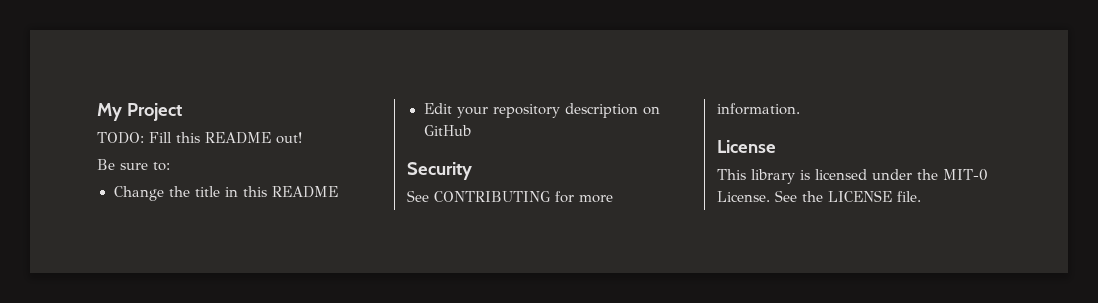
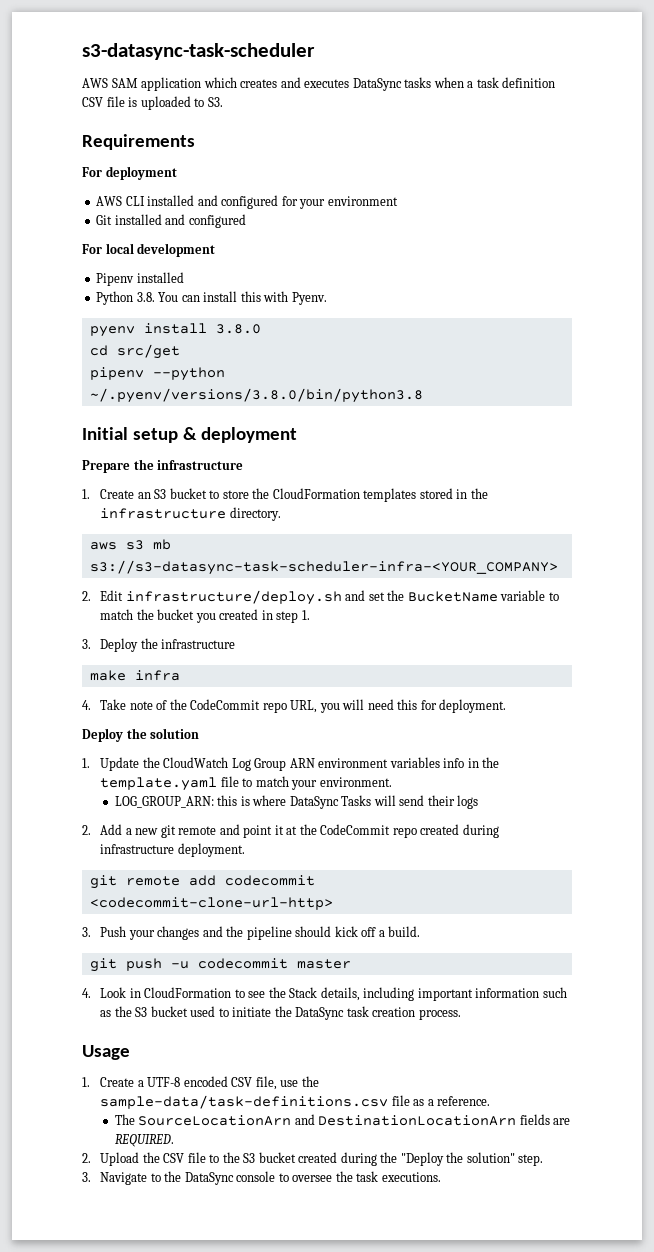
[97,103,182,121] [97,132,302,144] [97,159,170,171] [113,186,338,201] [423,103,660,118] [423,125,471,136] [407,162,472,180] [407,190,613,203] [717,103,800,115] [717,140,776,153] [717,169,988,184] [717,190,921,202] My Project // TODO: Fill this README out! // Be sure to: // Change the title in this README // Edit your repository description on GitHub // Security // See CONTRIBUTING for more information. // License // This library is licensed under the MIT-0 License. See the LICENSE file. -> [82,43,315,60] [82,77,556,91] [82,96,223,110] [82,134,195,150] [82,166,177,180] [96,195,398,209] [96,214,246,228] [82,243,216,257] [96,272,184,286] [96,291,327,305] [89,323,261,337] [89,344,180,359] [89,367,225,381] [89,388,423,403] [82,427,297,443] [82,459,244,473] [82,488,488,502] [100,507,281,521] [89,539,171,550] [89,560,558,575] [82,590,559,605] [100,609,310,623] [82,638,236,652] [89,670,180,681] [82,699,507,713] [82,728,200,742] [82,757,500,771] [100,776,392,791] [114,795,479,809] [82,824,499,838] [100,843,245,857] [89,875,315,889] [89,897,333,910] [82,926,421,940] [89,958,351,972] [82,987,567,1001] [100,1006,461,1020] [82,1045,130,1060] [82,1076,319,1090] [100,1095,491,1109] [114,1114,571,1126] [114,1134,174,1147] [82,1152,544,1166] [82,1171,441,1185] s3-datasync-task-scheduler // AWS SAM application which creates and executes DataSync tasks when a task definition CSV file is uploaded to S3. // Requirements // For deployment // AWS CLI installed and configured for your environment // Git installed and configured // For local development // Pipenv installed // Python 3.8. You can install this with Pyenv. // pyenv install 3.8.0 // cd src/get // pipenv --python ~/.pyenv/versions/3.8.0/bin/python3.8 // Initial setup & deployment // Prepare the infrastructure // 1. Create an S3 bucket to store the CloudFormation templates stored in the infrastructure directory. // aws s3 mb s3://s3-datasync-task-scheduler-infra-<YOUR_COMPANY> // 2. Edit infrastructure/deploy.sh and set the BucketName variable to match the bucket you created in step 1. // 3. Deploy the infrastructure // make infra // 4. Take note of the CodeCommit repo URL, you will need this for deployment. // Deploy the solution // 1. Update the CloudWatch Log Group ARN environment variables info in the template.yaml file to match your environment. // LOG_GROUP_ARN: this is where DataSync Tasks will send their logs // 2. Add a new git remote and point it at the CodeCommit repo created during infrastructure deployment. // git remote add codecommit <codecommit-clone-url-http> // 3. Push your changes and the pipeline should kick off a build. // git push -u codecommit master // 4. Look in CloudFormation to see the Stack details, including important information such as the S3 bucket used to initiate the DataSync task creation process. // Usage // 1. Create a UTF-8 encoded CSV file, use the sample-data/task-definitions.csv file as a reference. // The SourceLocationArn and DestinationLocationArn fields are REQUIRED. // 2. Upload the CSV file to the S3 bucket created during the "Deploy the solution" step. // 3. Navigate to the DataSync console to oversee the task executions.

